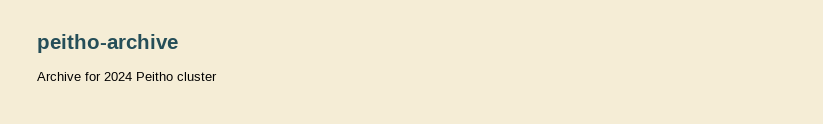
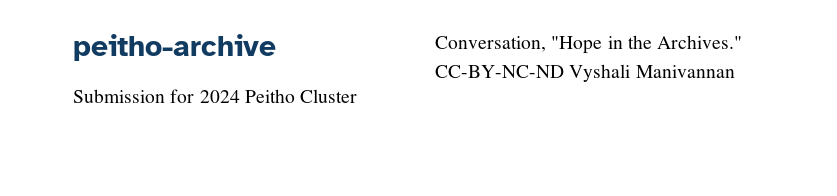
[37,72,81,81] Archive -> [73,89,165,103] Submission
[177,72,217,81] cluster -> [300,89,358,103] [435,35,743,54] [435,64,735,82] Cluster Conversation, "Hope in the Archives." CC-BY-NC-ND Vyshali Manivannan

